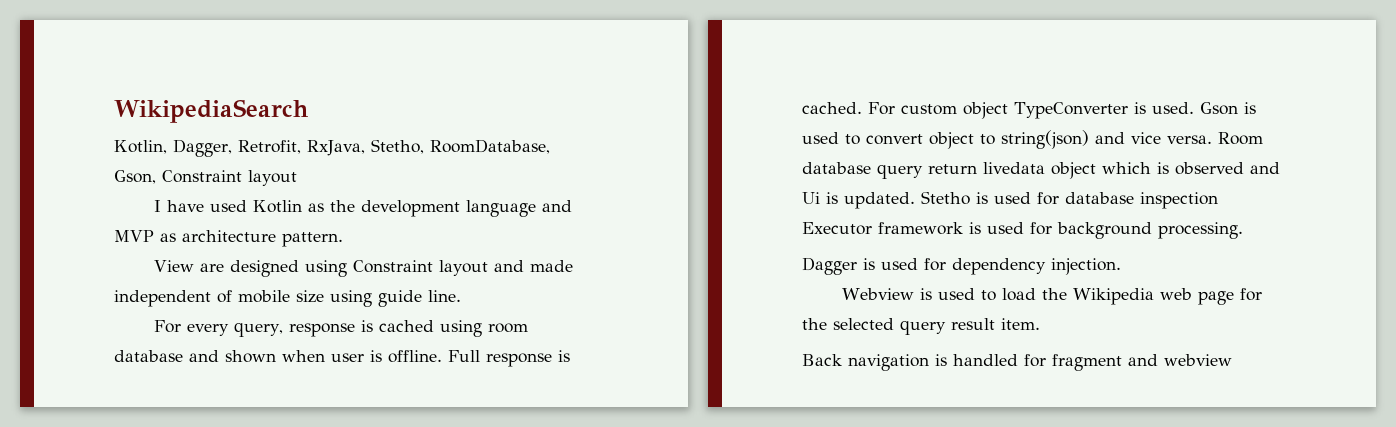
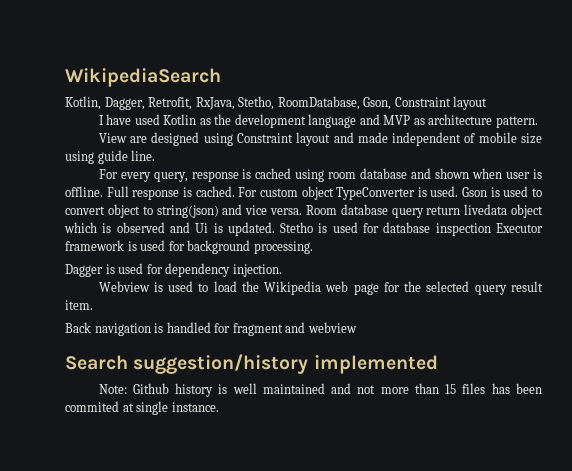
(1232, 360) none -> [65,354,438,374] [98,383,543,397] [65,401,219,415] // Search suggestion/history implemented // Note: Github history is well maintained and not more than 15 files has been commited at single instance.

